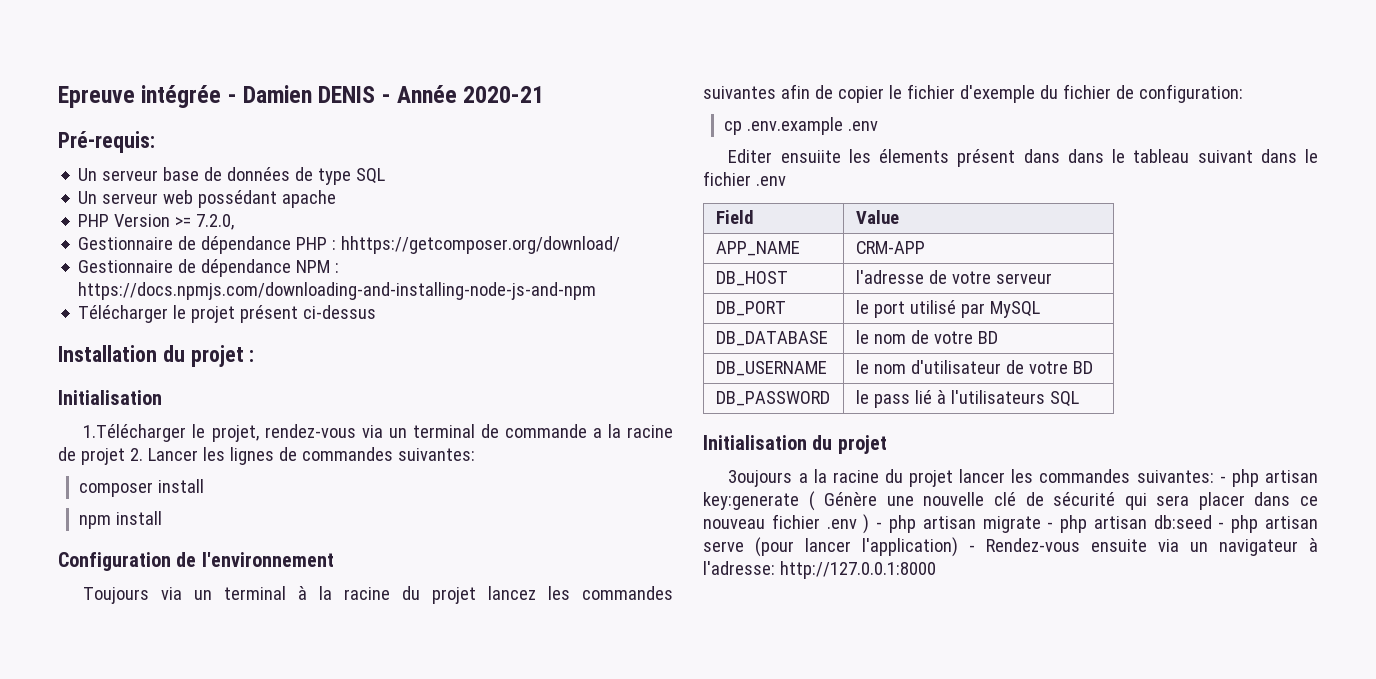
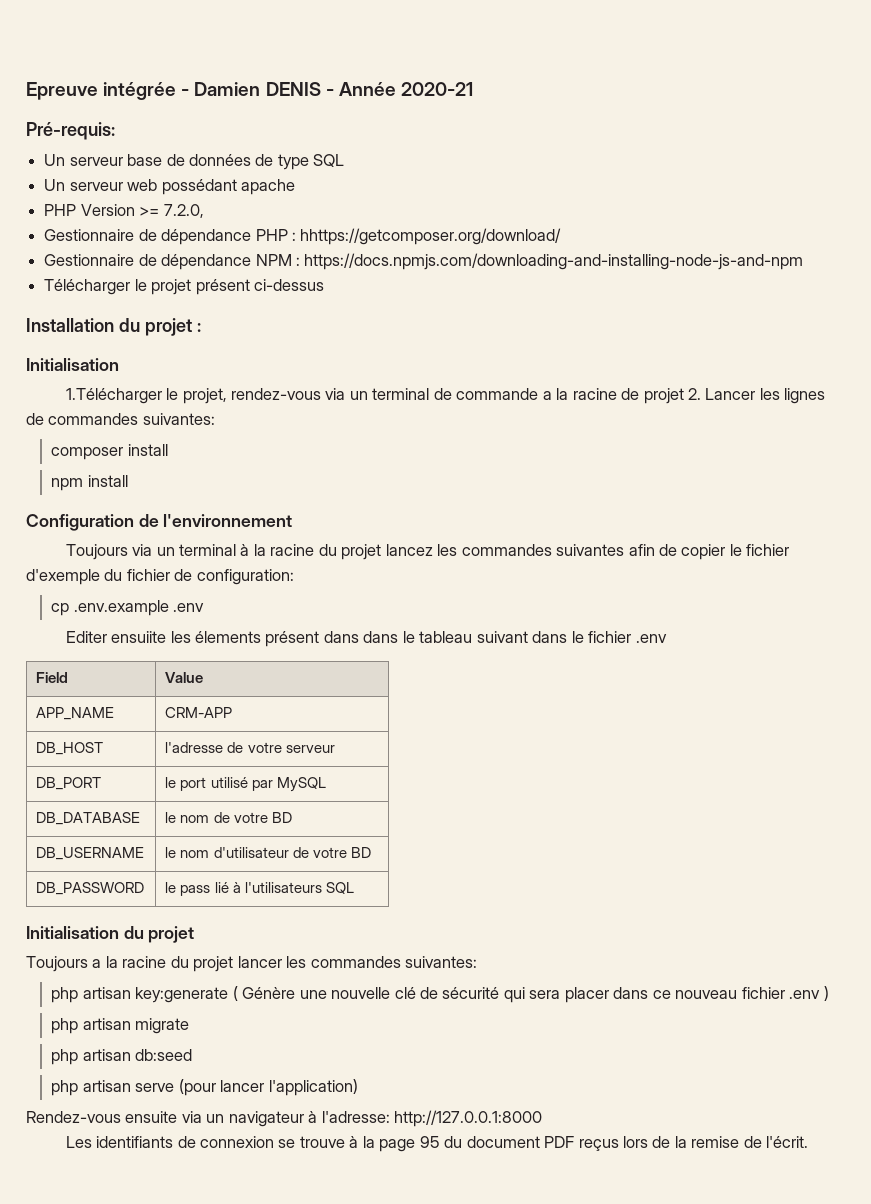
[728,470,793,487] 3oujours -> [26,956,88,972] Toujours
[1219,476,1226,483] - -> (478, 962) //
[876,522,883,529] - -> (829, 993) //
[1047,522,1054,529] - -> (190, 1026) //
[1218,522,1225,529] - -> (193, 1055) //
[969,545,975,552] - -> (358, 1087) //
(936, 570) none -> [65,1136,809,1152] // Les identifiants de connexion se trouve à la page 95 du document PDF reçus lors de la remise de l'écrit.

